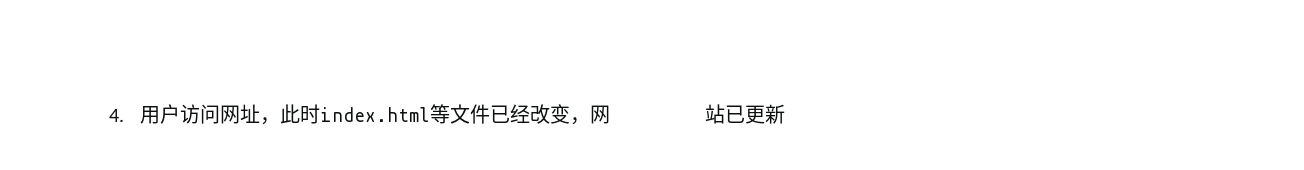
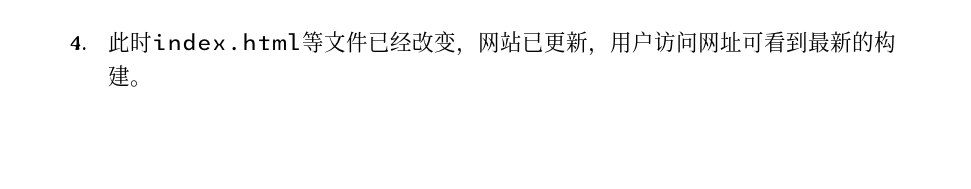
[140,104,281,125] 用户访问网址， -> (87, 43) none
(786, 114) none -> [588,31,897,56] [108,65,153,87] ，用户访问网址可看到最新的构建。

